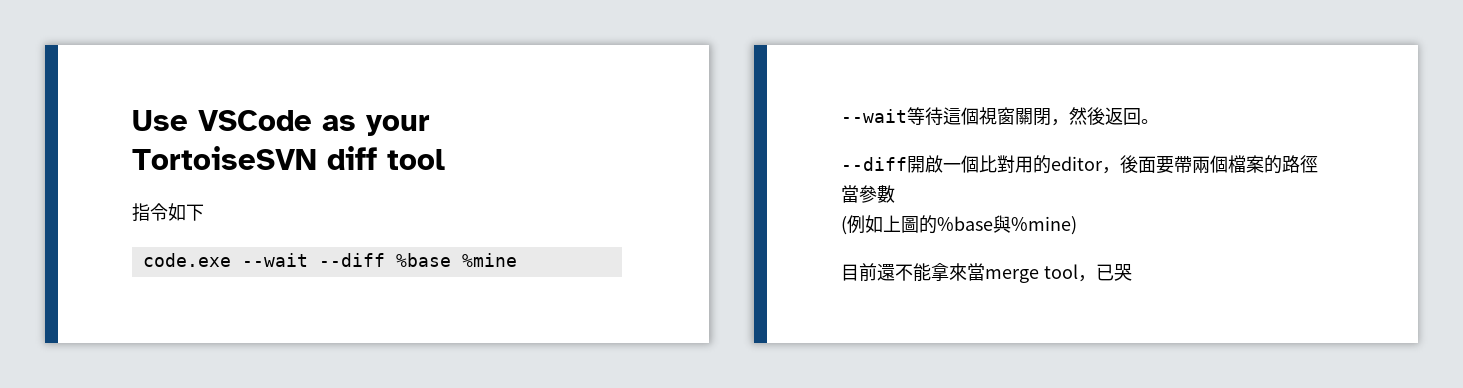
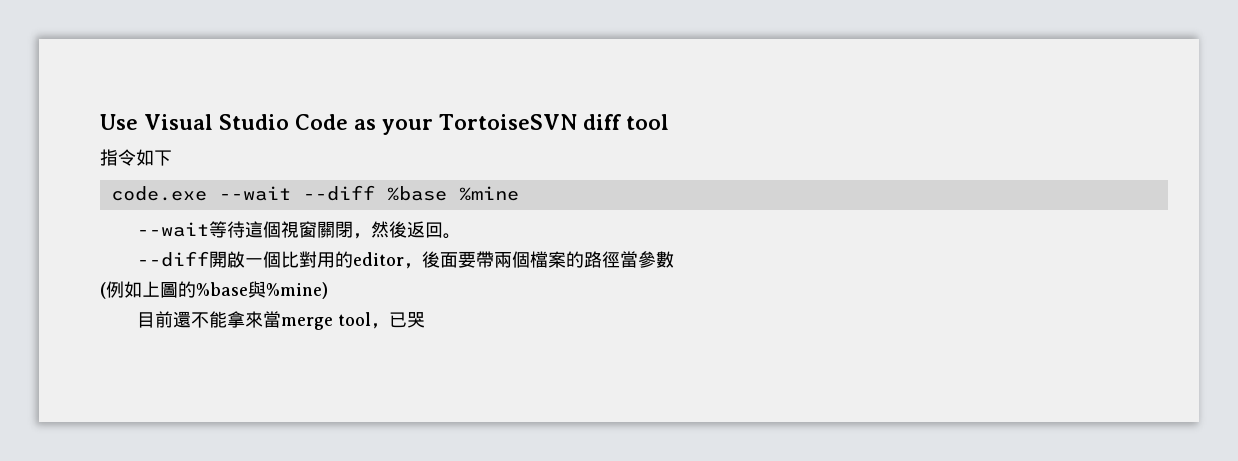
[198,110,312,131] VSCode -> [144,114,348,130] Visual Studio Code

